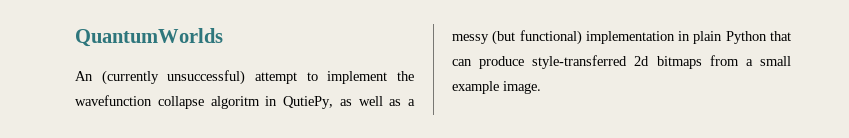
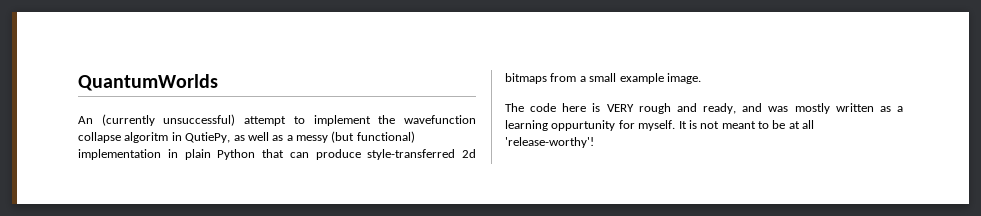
(541, 87) none -> [505,103,903,114] [505,120,815,131] [505,137,594,148] // The code here is VERY rough and ready, and was mostly written as a learning oppurtunity for myself. It is not meant to be at all 'release-worthy'!

